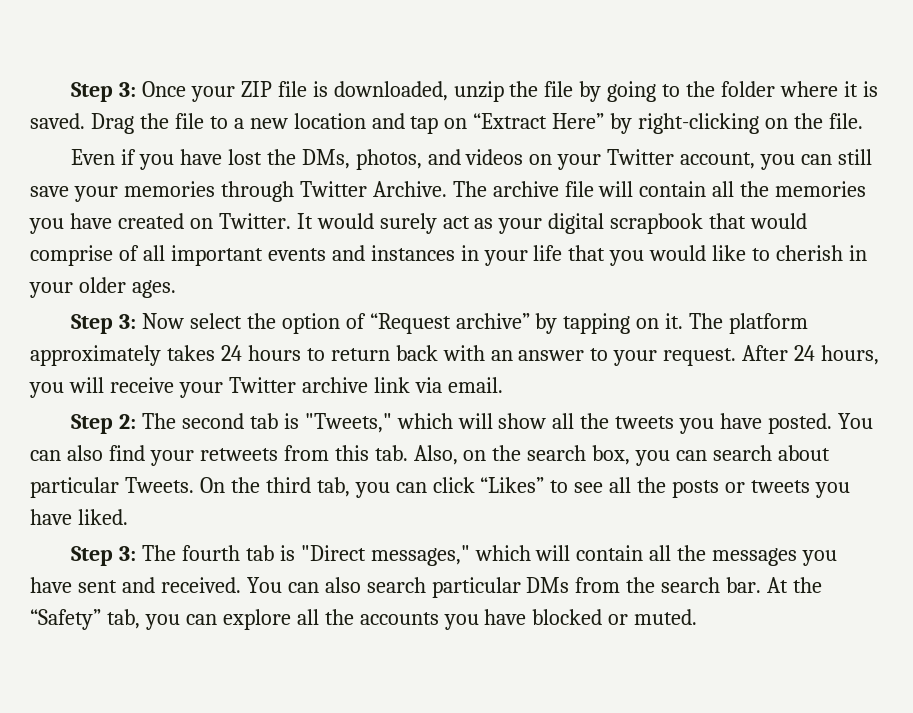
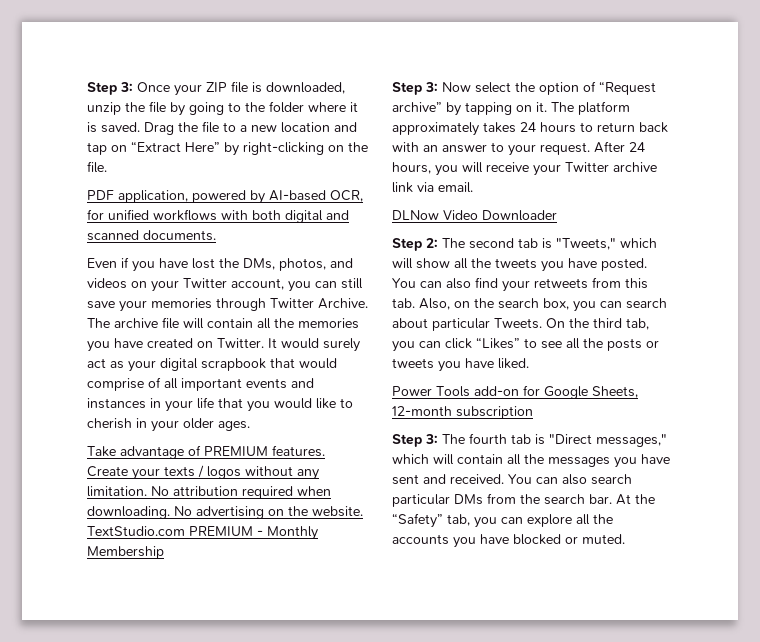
(863, 121) none -> [87,190,363,204] [87,209,349,223] [87,230,216,241] // PDF application, powered by AI-based OCR, for unified workflows with both digital and scanned documents.
(176, 289) none -> [87,445,325,459] [87,465,319,480] [87,486,331,499] [87,506,363,519] [87,526,318,540] [87,546,164,559] // Take advantage of PREMIUM features. Create your texts / logos without any limitation. No attribution required when downloading. No advertising on the website. TextStudio.com PREMIUM - Monthly Membership
(503, 385) none -> [392,210,557,221] // DLNow Video Downloader
(128, 517) none -> [392,385,638,399] [392,406,533,419] // Power Tools add-on for Google Sheets, 12-month subscription

